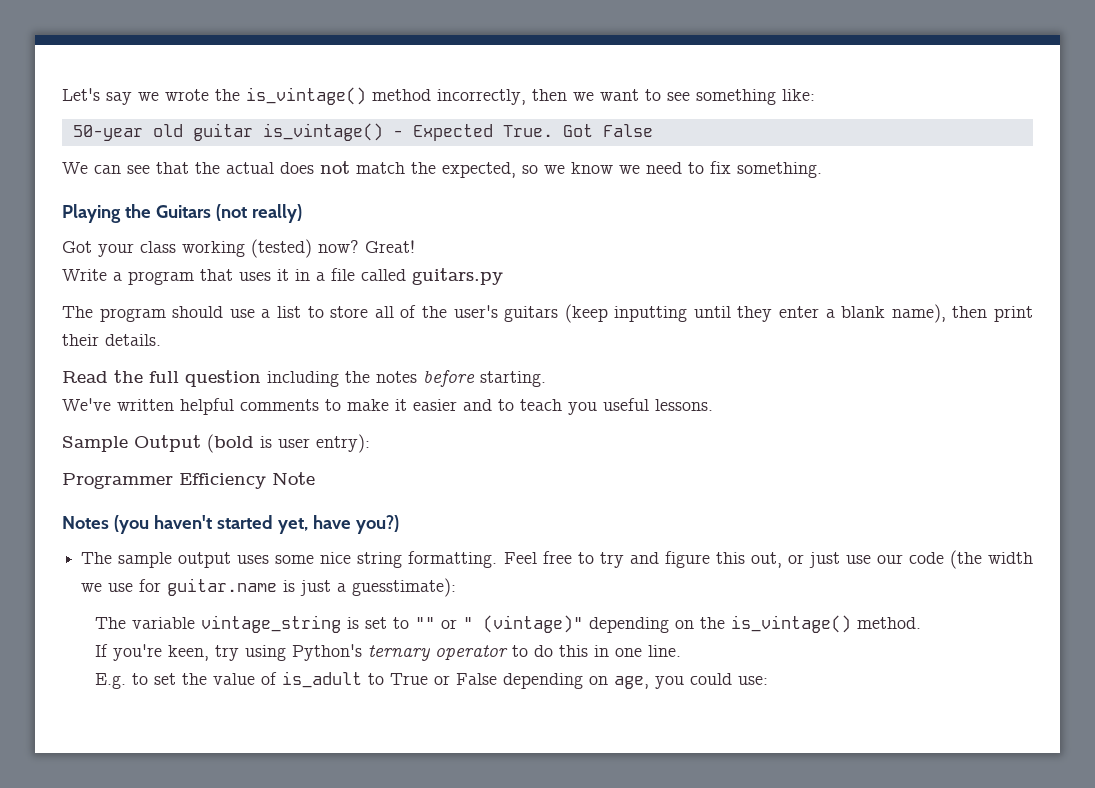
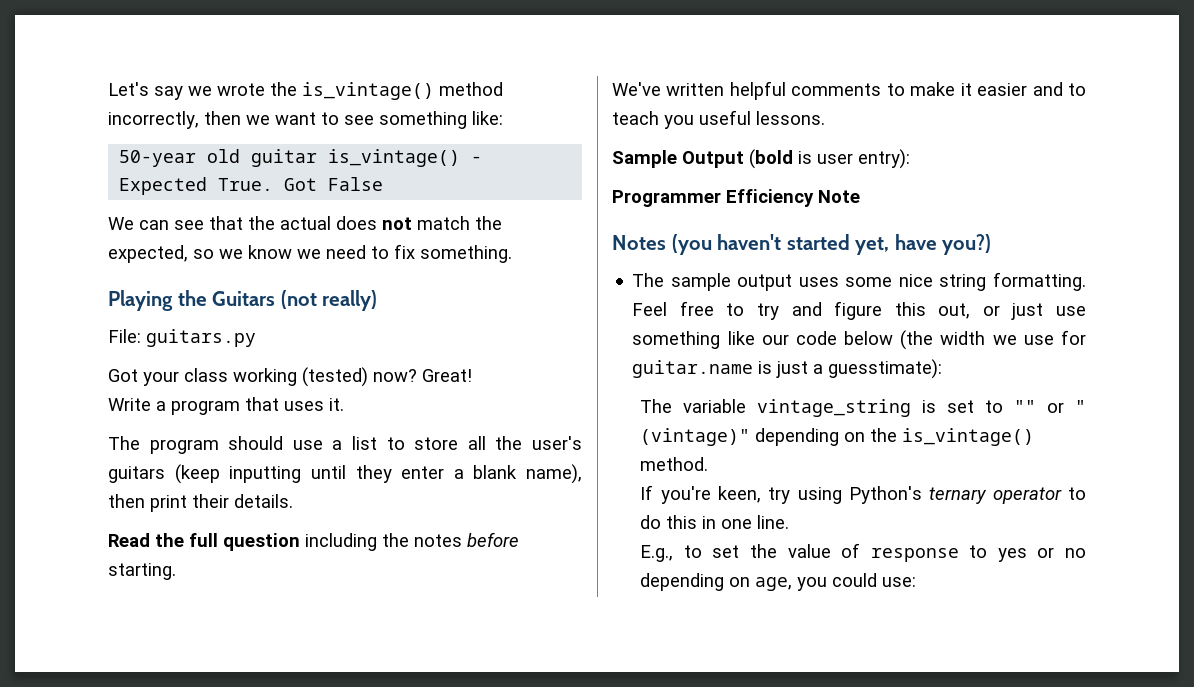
(302, 213) none -> [108,329,256,347] // File: guitars.py
[277,268,503,285] it in a file called guitars.py -> [329,398,344,411] it.
[400,305,417,318] of -> (486, 443) none
(871, 559) none -> [632,331,755,349] something like
(944, 558) none -> [844,331,894,345] below
[95,673,127,689] E.g. -> [640,545,674,562] E.g.,
[282,671,498,688] is_adult to True or False -> [870,545,1086,562] response to yes or no

